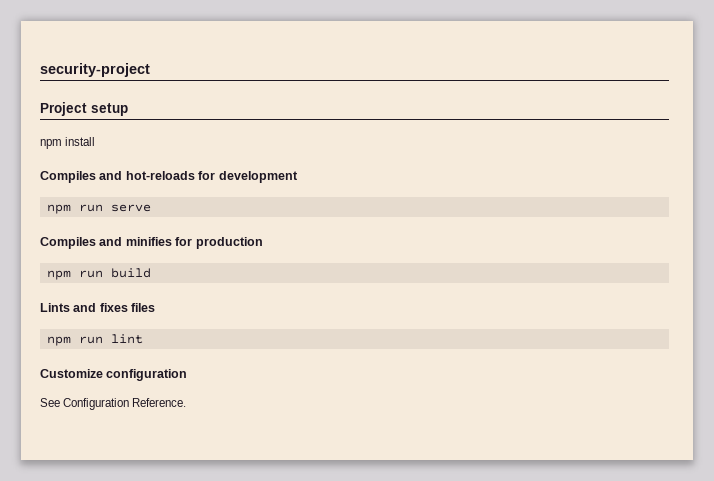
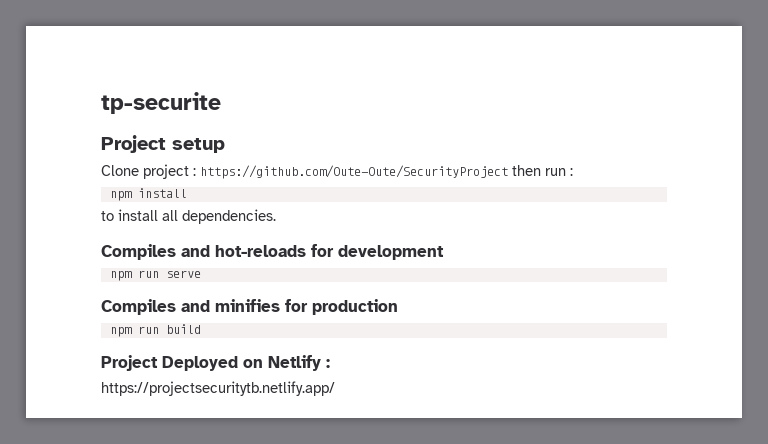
[40,63,150,77] security-project -> [101,92,221,114] tp-securite
[40,137,96,149] npm install -> [101,164,573,179] [109,188,187,201] [101,209,276,224] Clone project : https://github.com/Oute-Oute/SecurityProject then run : // npm install // to install all dependencies.
[40,303,156,312] [46,334,143,346] [40,369,188,381] [40,398,187,410] Lints and fixes files // npm run lint // Customize configuration // See Configuration Reference. -> [101,355,330,371] [101,381,335,396] Project Deployed on Netlify : // https://projectsecuritytb.netlify.app/

